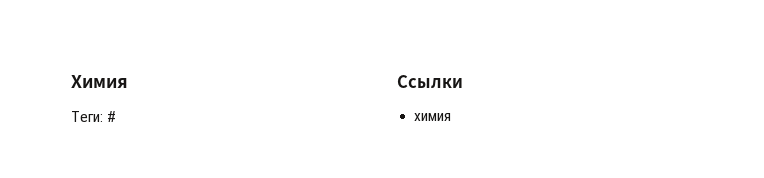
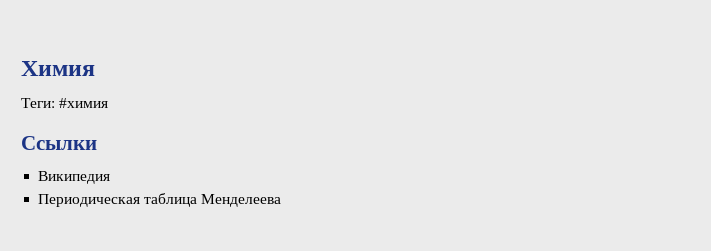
[107,111,117,122] # -> [59,98,109,108] #химия
[414,113,452,121] химия -> [38,171,111,184] [38,193,282,207] Википедия // Периодическая таблица Менделеева

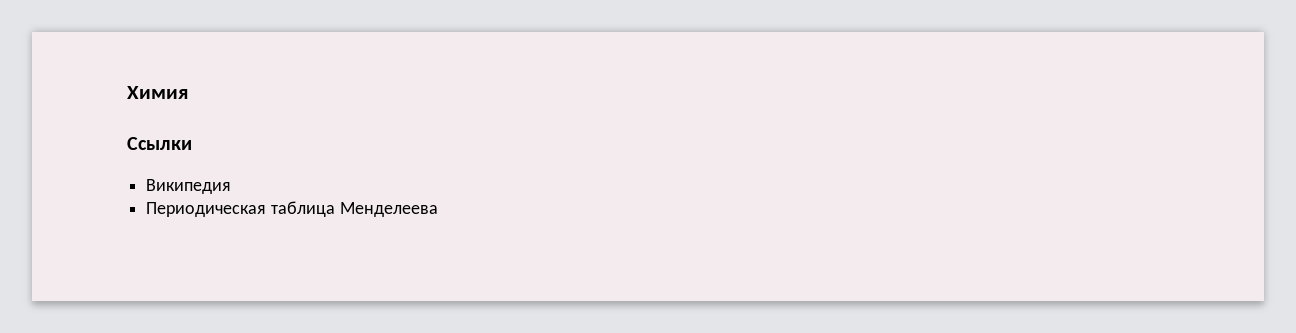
[21,98,109,108] // Теги: #химия -> (188, 92) none

